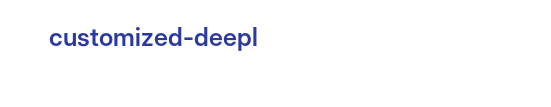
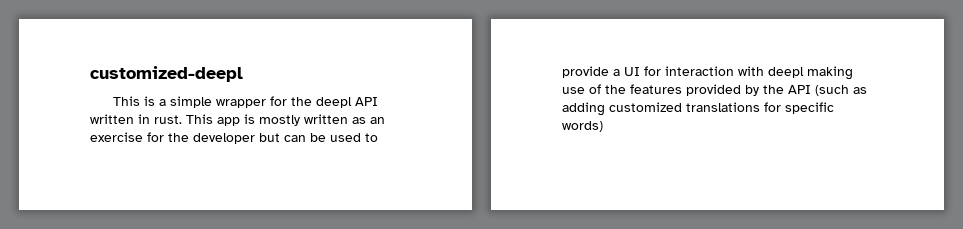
(258, 39) none -> [113,96,379,108] [90,114,385,126] [90,132,378,144] [562,66,853,80] [562,84,867,96] [562,102,834,116] [562,121,603,132] // This is a simple wrapper for the deepl API written in rust. This app is mostly written as an exercise for the developer but can be used to provide a UI for interaction with deepl making use of the features provided by the API (such as adding customized translations for specific words)

